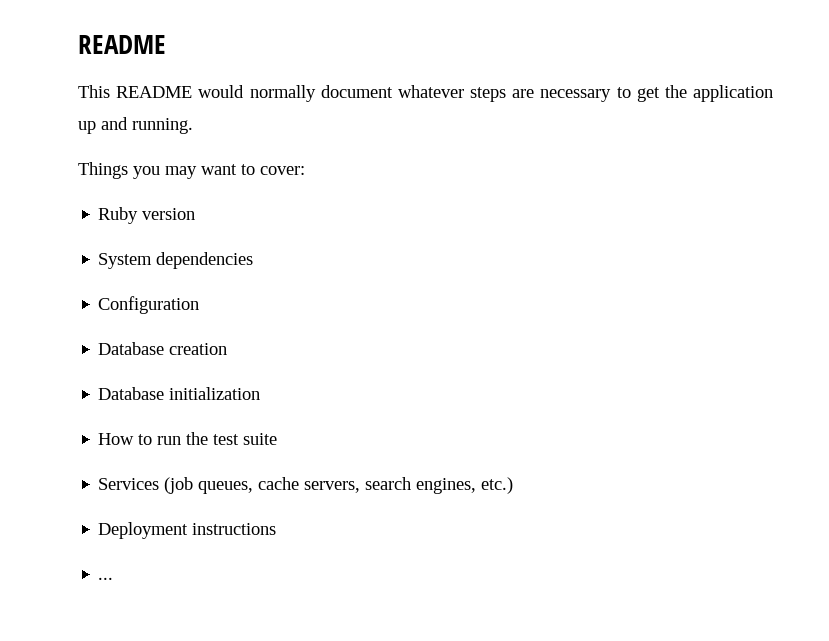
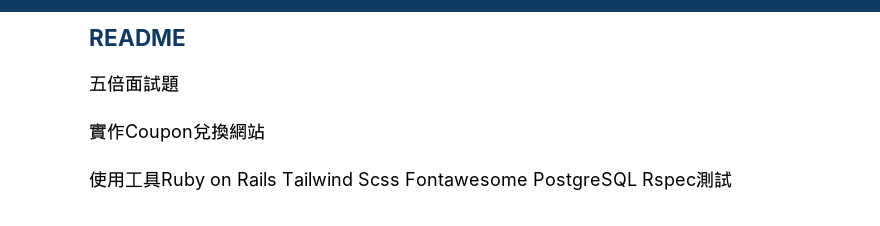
[78,85,773,102] [78,117,193,134] [78,162,305,179] [98,207,196,224] [98,252,254,269] [98,296,200,314] [98,342,228,355] [98,387,261,400] [98,432,278,445] [98,477,514,494] [98,522,277,539] [98,577,114,580] This README would normally document whatever steps are necessary to get the application up and running. // Things you may want to cover: // Ruby version // System dependencies // Configuration // Database creation // Database initialization // How to run the test suite // Services (job queues, cache servers, search engines, etc.) // Deployment instructions // ... -> [89,75,179,92] [89,123,265,142] [89,171,732,190] 五倍面試題 // 實作Coupon兌換網站 // 使用工具Ruby on Rails Tailwind Scss Fontawesome PostgreSQL Rspec測試

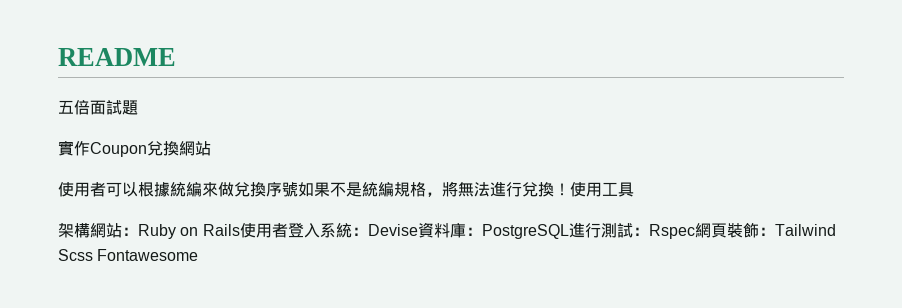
(125, 180) none -> [90,181,602,197] 者可以根據統編來做兌換序號如果不是統編規格，將無法進行兌換！使用
(161, 179) none -> [58,223,138,238] // 架構網站：
[282,171,732,190] Tailwind Scss Fontawesome PostgreSQL Rspec測試 -> [239,222,836,239] [58,249,199,261] 使用者登入系統：Devise資料庫：PostgreSQL進行測試：Rspec網頁裝飾：Tailwind Scss Fontawesome

